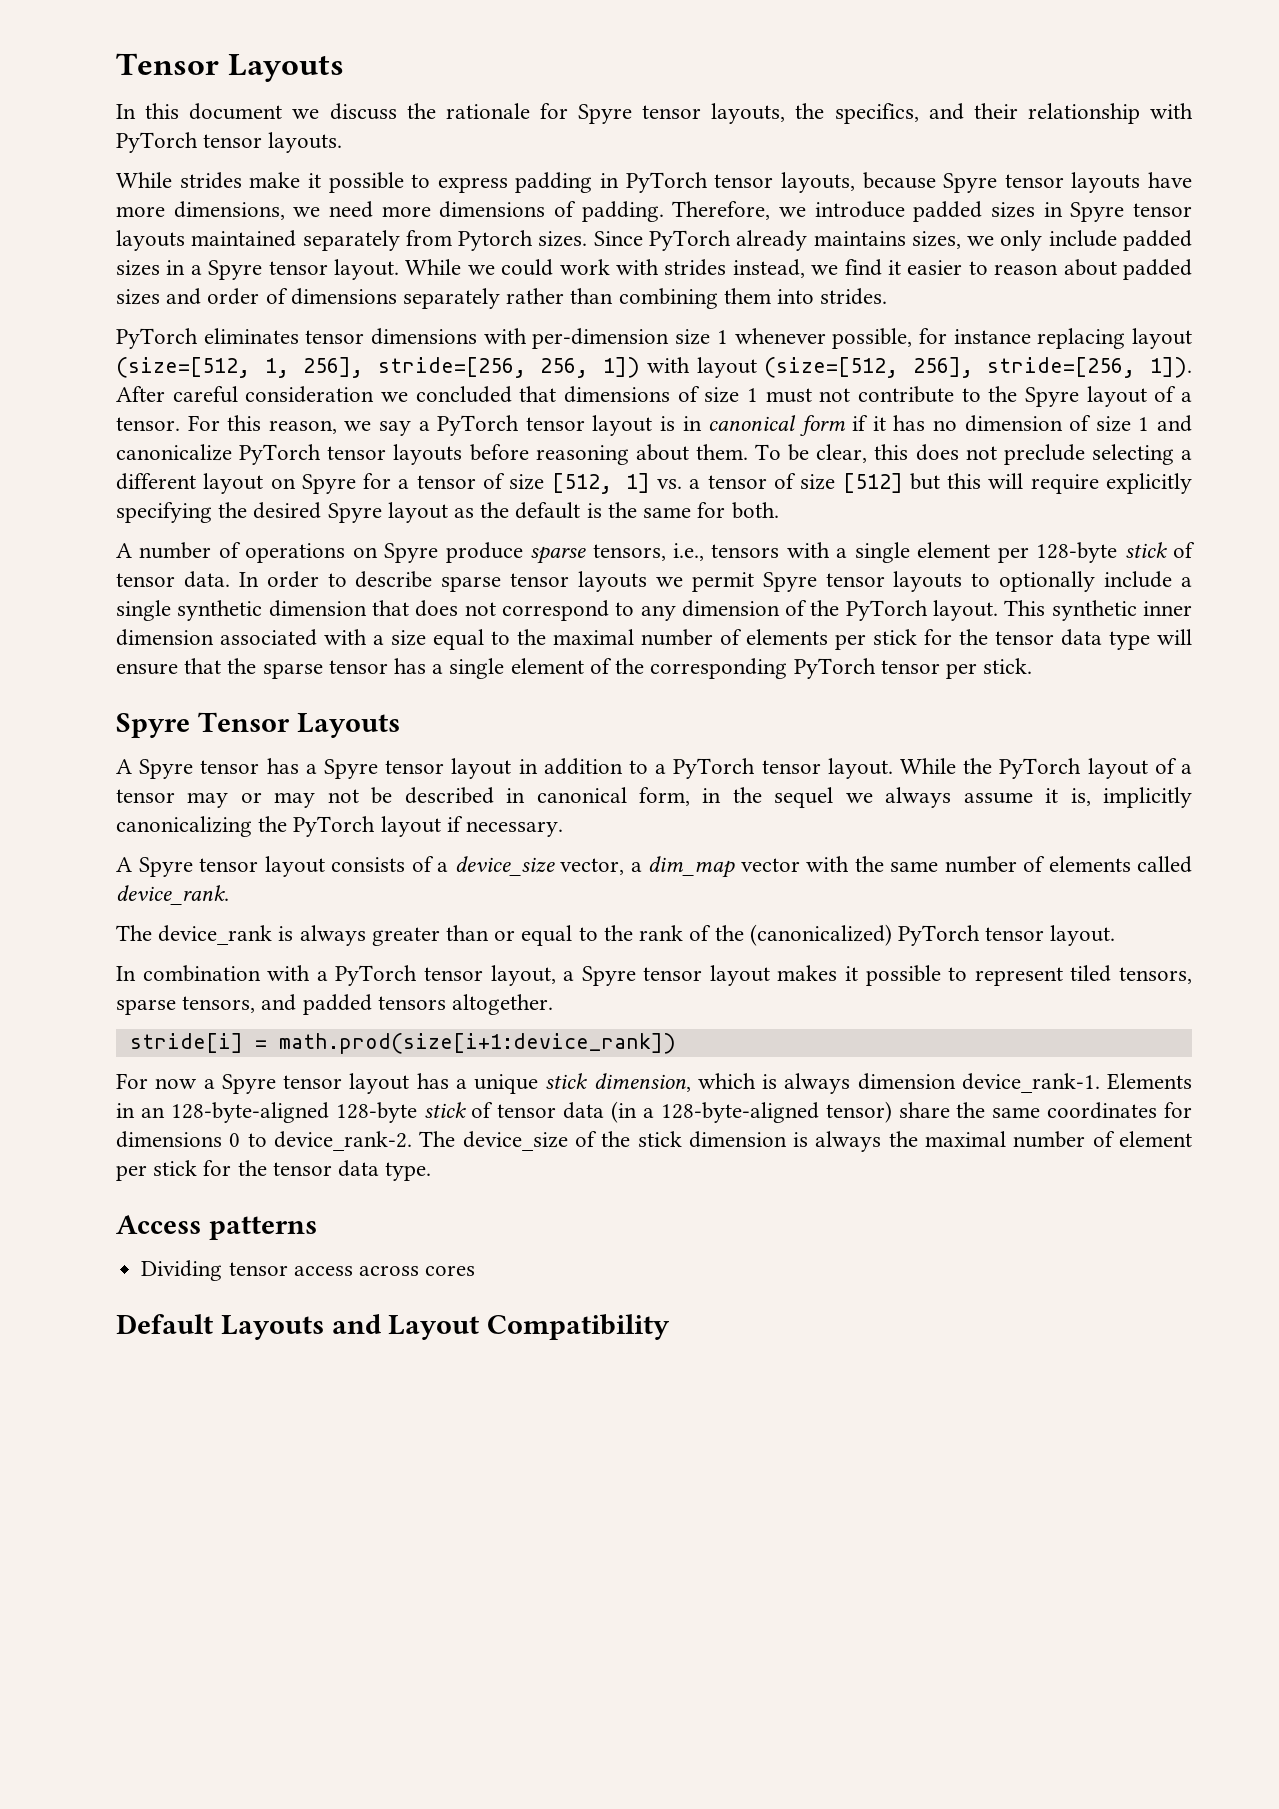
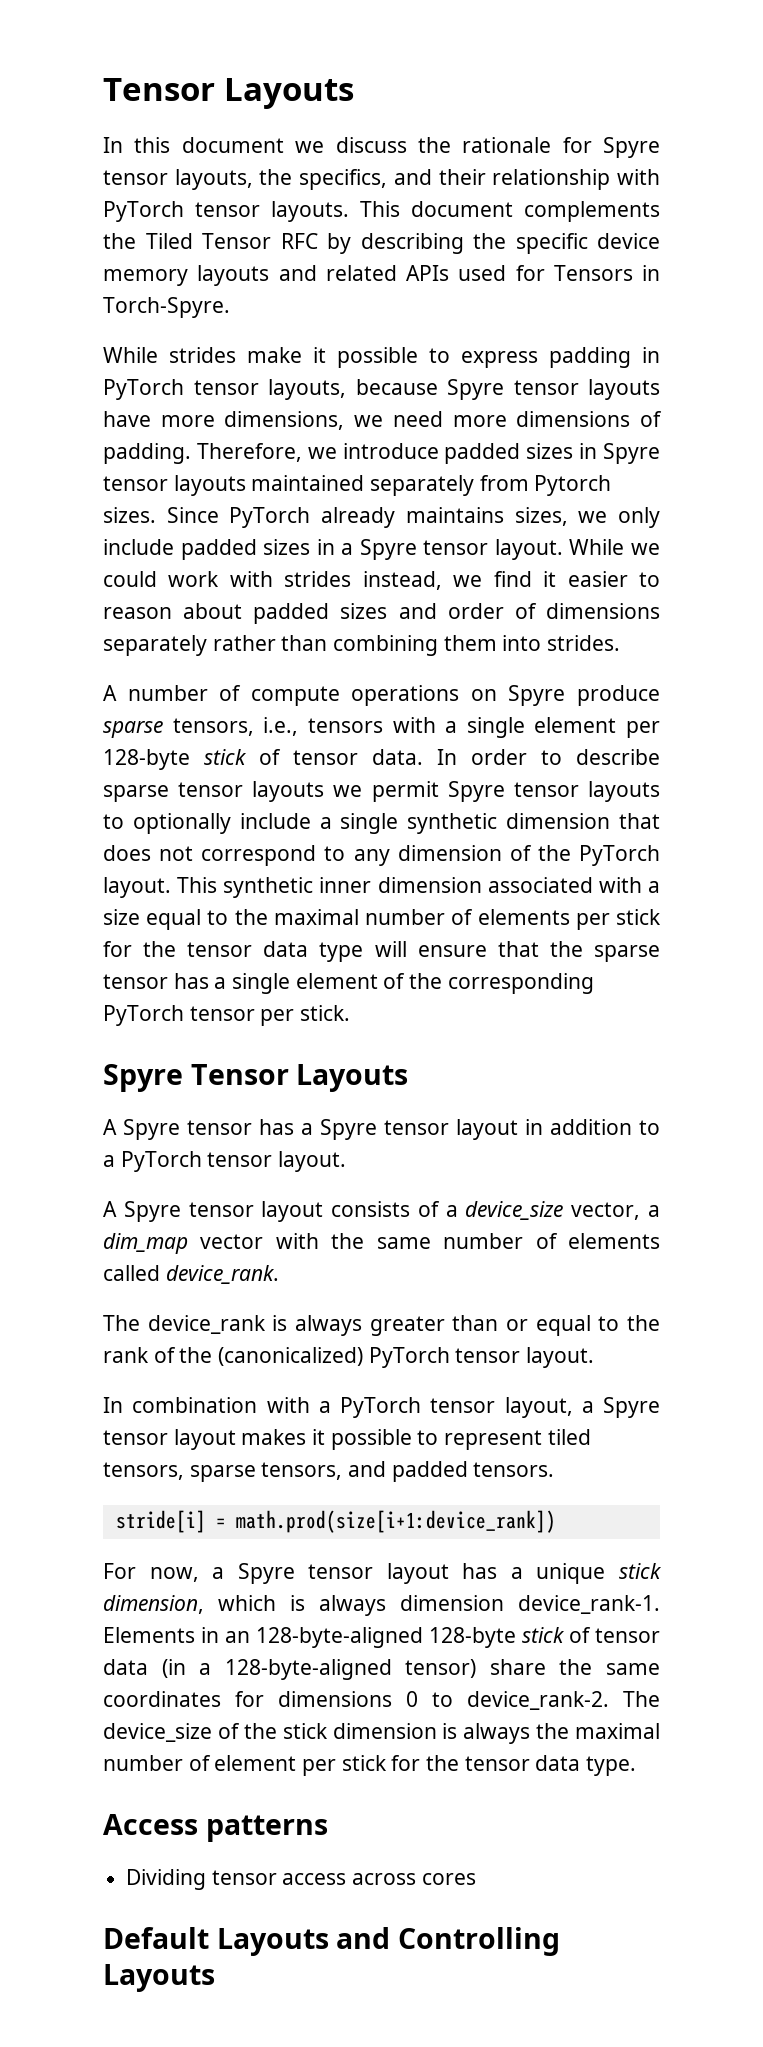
(343, 142) none -> [360,201,660,222] [103,233,660,254] [103,265,660,286] [103,297,230,318] This document complements the Tiled Tensor RFC by describing the specific device memory layouts and related APIs used for Tensors in Torch-Spyre.
[116,328,1193,349] [116,357,1192,378] [116,386,1192,407] [116,415,1193,436] [116,444,1192,465] [116,473,1193,494] [116,502,779,523] // PyTorch eliminates tensor dimensions with per-dimension size 1 whenever possible, for instance replacing layout (size=[512, 1, 256], stride=[256, 256, 1]) with layout (size=[512, 256], stride=[256, 1]). After careful consideration we concluded that dimensions of size 1 must not contribute to the Spyre layout of a tensor. For this reason, we say a PyTorch tensor layout is in canonical form if it has no dimension of size 1 and canonicalize PyTorch tensor layouts before reasoning about them. To be clear, this does not preclude selecting a different layout on Spyre for a tensor of size [512, 1] vs. a tensor of size [512] but this will require explicitly specifying the desired Spyre layout as the default is the same for both. -> (621, 643) none
(241, 550) none -> [250,686,340,706] compute
[900,758,1193,779] [116,787,1192,808] [116,816,564,837] While the PyTorch layout of a tensor may or may not be described in canonical form, in the sequel we always assume it is, implicitly canonicalizing the PyTorch layout if necessary. -> (347, 1161) none
[377,994,554,1015] tensors altogether. -> [473,1462,555,1477] tensors.
[155,1078,198,1089] now -> [149,1567,199,1582] now,
[388,1314,671,1340] Layout Compatibility -> [398,1927,561,1956] [103,1964,215,1992] Controlling Layouts

